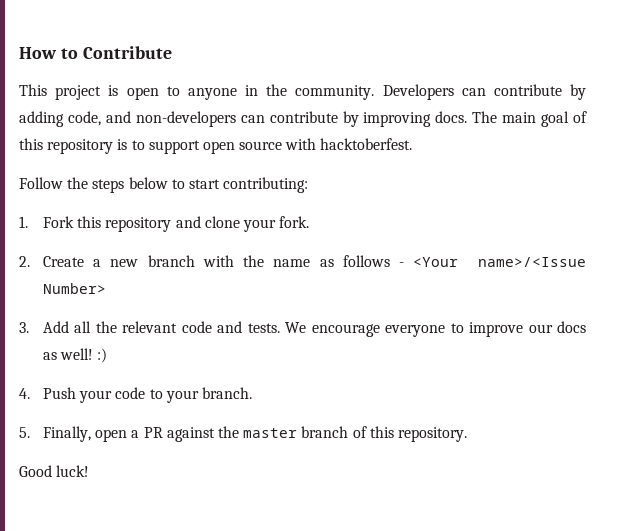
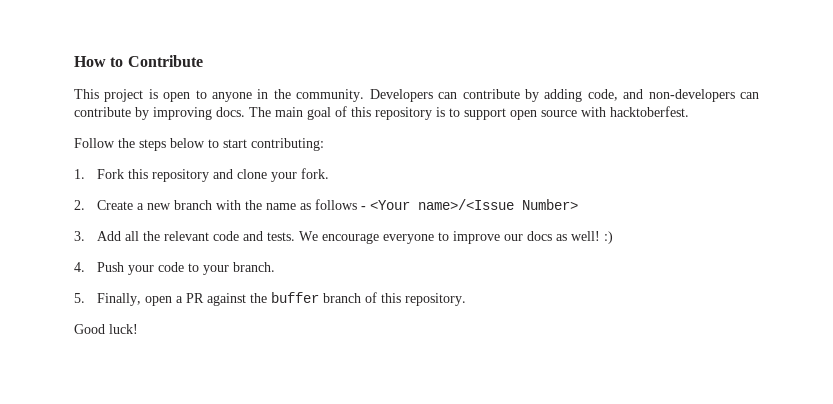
[243,428,298,438] master -> [270,292,319,303] buffer

